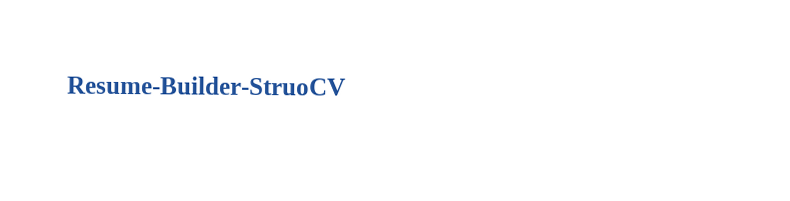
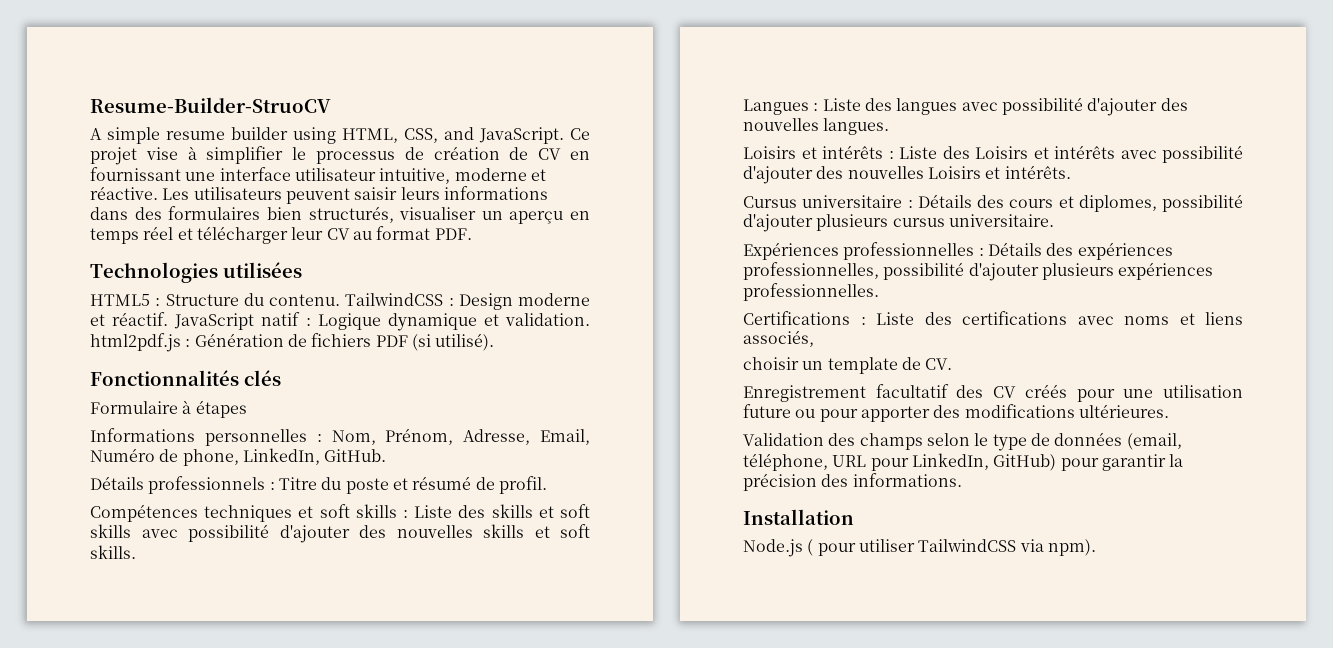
(346, 85) none -> [90,127,590,144] [90,146,590,165] [90,167,546,184] [90,186,548,204] [90,206,590,224] [90,226,472,244] [90,262,302,283] [90,293,590,310] [90,312,590,331] [90,333,495,352] [90,370,281,386] [90,400,247,418] [90,428,590,446] [90,448,387,466] [90,476,547,494] [90,504,590,522] [90,524,590,543] [90,545,136,559] [743,97,1188,116] [743,118,890,135] [743,145,1243,163] [743,165,1071,184] [743,194,1243,212] [743,214,1054,232] [743,242,1173,260] [743,262,1214,281] [743,283,879,301] [743,311,1243,325] [743,330,814,347] [743,357,953,374] [743,384,1243,402] [743,404,1169,422] [743,432,1182,451] [743,453,1184,471] [743,473,962,491] [743,509,854,525] [743,539,1096,557] // A simple resume builder using HTML, CSS, and JavaScript. Ce projet vise à simplifier le processus de création de CV en fournissant une interface utilisateur intuitive, moderne et réactive. Les utilisateurs peuvent saisir leurs informations dans des formulaires bien structurés, visualiser un aperçu en temps réel et télécharger leur CV au format PDF. // Technologies utilisées // HTML5 : Structure du contenu. TailwindCSS : Design moderne et réactif. JavaScript natif : Logique dynamique et validation. html2pdf.js : Génération de fichiers PDF (si utilisé). // Fonctionnalités clés // Formulaire à étapes // Informations personnelles : Nom, Prénom, Adresse, Email, Numéro de phone, LinkedIn, GitHub. // Détails professionnels : Titre du poste et résumé de profil. // Compétences techniques et soft skills : Liste des skills et soft skills avec possibilité d'ajouter des nouvelles skills et soft skills. // Langues : Liste des langues avec possibilité d'ajouter des nouvelles langues. // Loisirs et intérêts : Liste des Loisirs et intérêts avec possibilité d'ajouter des nouvelles Loisirs et intérêts. // Cursus universitaire : Détails des cours et diplomes, possibilité d'ajouter plusieurs cursus universitaire. // Expériences professionnelles : Détails des expériences professionnelles, possibilité d'ajouter plusieurs expériences professionnelles. // Certifications : Liste des certifications avec noms et liens associés, // choisir un template de CV. // Enregistrement facultatif des CV créés pour une utilisation future ou pour apporter des modifications ultérieures. // Validation des champs selon le type de données (email, téléphone, URL pour LinkedIn, GitHub) pour garantir la précision des informations. // Installation // Node.js ( pour utiliser TailwindCSS via npm).

